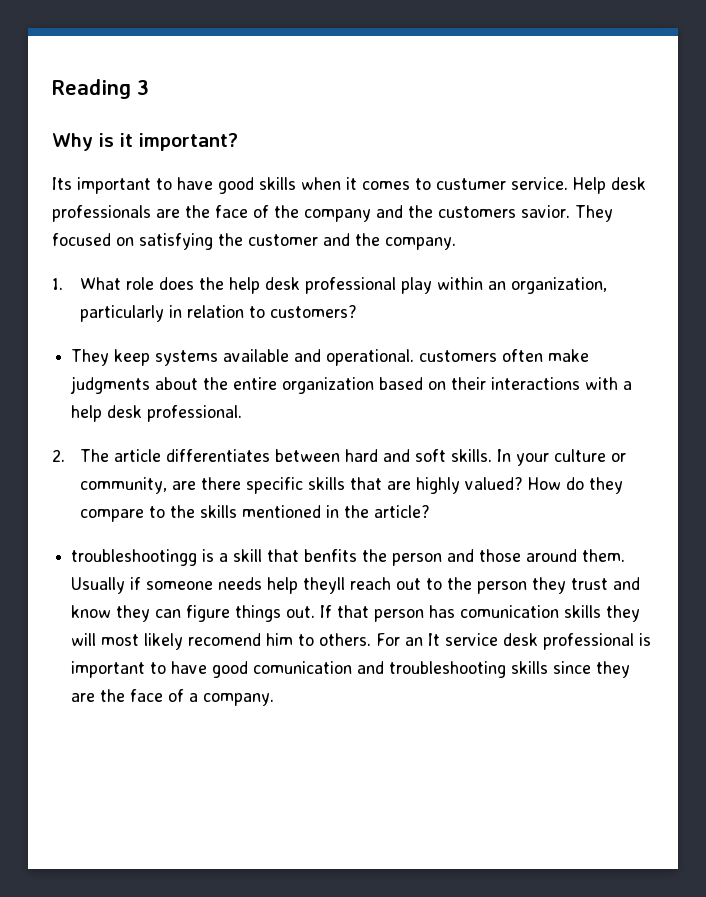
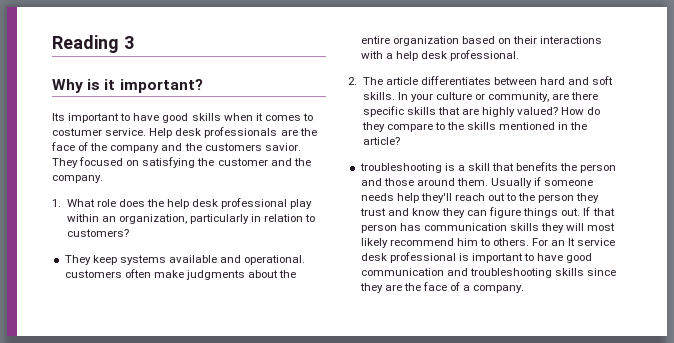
[436,178,506,190] custumer -> [52,128,102,136] costumer
[71,549,198,566] troubleshootingg -> [359,163,442,173] troubleshooting
[304,549,358,562] benfits -> [516,162,559,171] benefits
[303,577,346,594] theyll -> [420,193,452,203] they'll
[460,605,560,618] comunication -> [423,223,507,231] communication
[188,633,262,646] recomend -> [389,238,454,246] recommend
[253,661,353,674] comunication -> [360,268,444,276] communication

